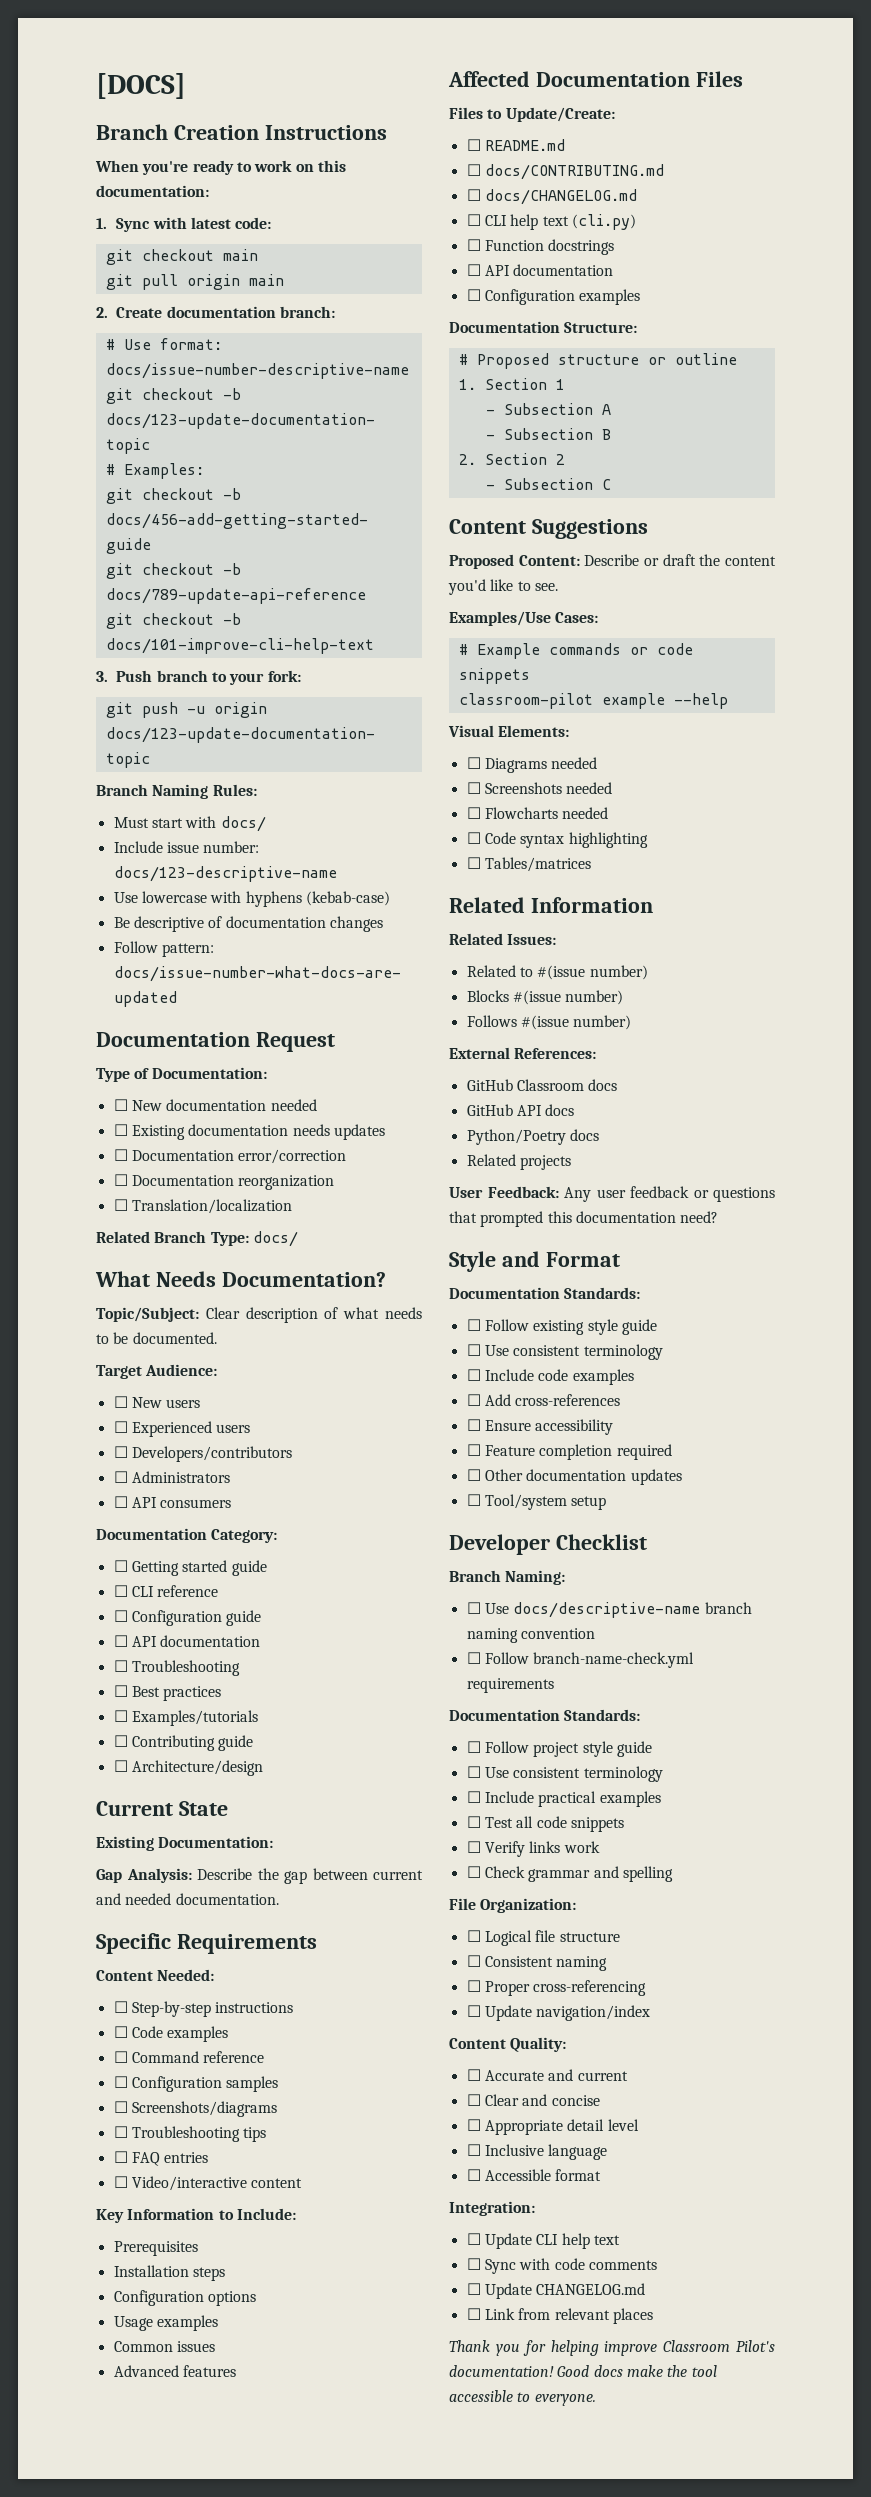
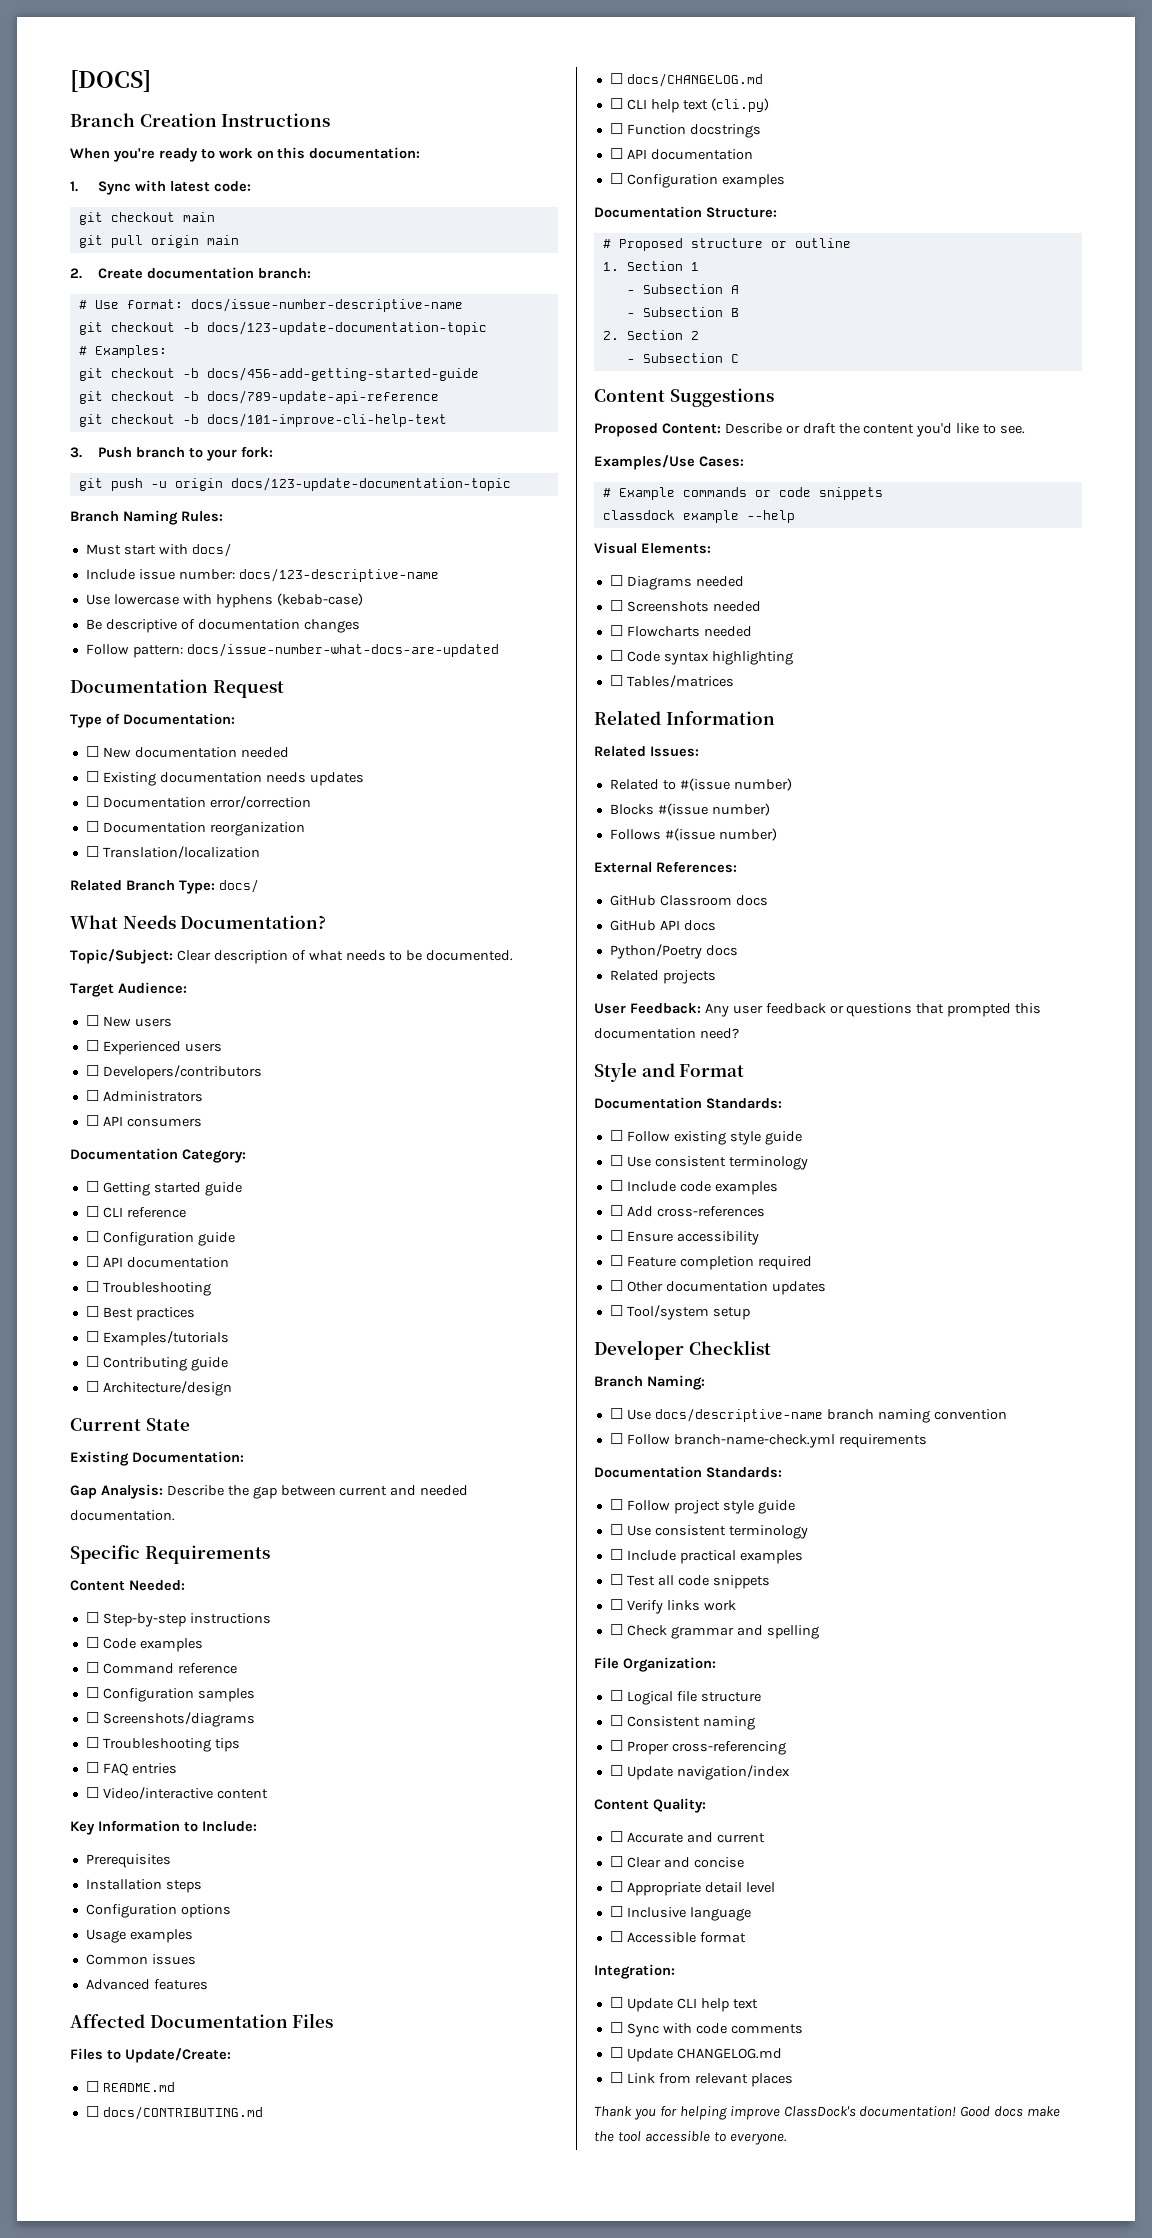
[458,693,593,709] classroom-pilot -> [602,510,675,520] classdock
[663,2340,775,2352] Classroom Pilot's -> [783,2106,856,2117] ClassDock's

